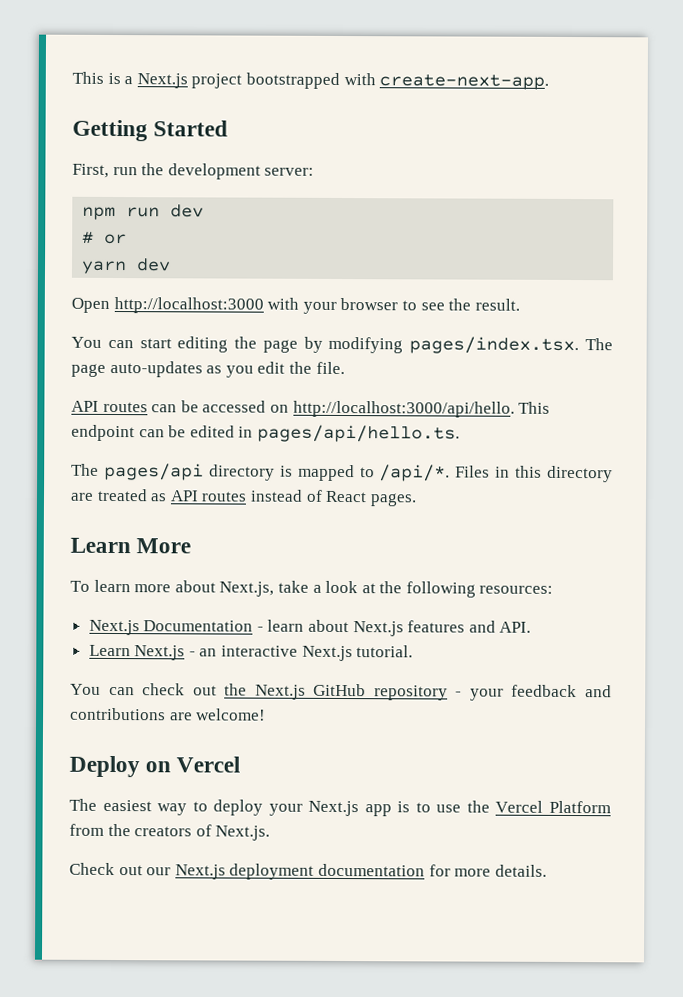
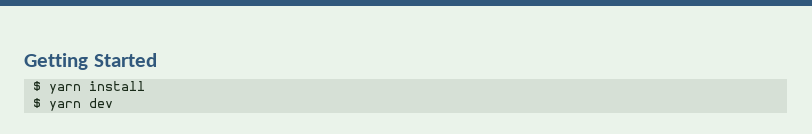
[72,71,550,90] [72,119,229,142] [72,163,315,180] [82,204,205,221] [82,231,128,245] [81,258,172,275] [71,297,520,314] [71,336,613,355] [71,360,345,378] [71,400,551,418] [71,424,460,443] [71,462,613,483] [70,488,417,507] [70,537,192,554] [70,579,554,598] [88,619,532,637] [88,644,414,662] [70,683,612,701] [70,707,267,721] [69,755,241,778] [69,798,611,817] [69,823,271,841] [69,862,547,880] This is a Next.js project bootstrapped with create-next-app. // Getting Started // First, run the development server: // npm run dev // # or // yarn dev // Open http://localhost:3000 with your browser to see the result. // You can start editing the page by modifying pages/index.tsx. The page auto-updates as you edit the file. // API routes can be accessed on http://localhost:3000/api/hello. This endpoint can be edited in pages/api/hello.ts. // The pages/api directory is mapped to /api/*. Files in this directory are treated as API routes instead of React pages. // Learn More // To learn more about Next.js, take a look at the following resources: // Next.js Documentation - learn about Next.js features and API. // Learn Next.js - an interactive Next.js tutorial. // You can check out the Next.js GitHub repository - your feedback and contributions are welcome! // Deploy on Vercel // The easiest way to deploy your Next.js app is to use the Vercel Platform from the creators of Next.js. // Check out our Next.js deployment documentation for more details. -> [24,53,157,70] [32,81,145,94] [32,98,113,111] Getting Started // $ yarn install // $ yarn dev

